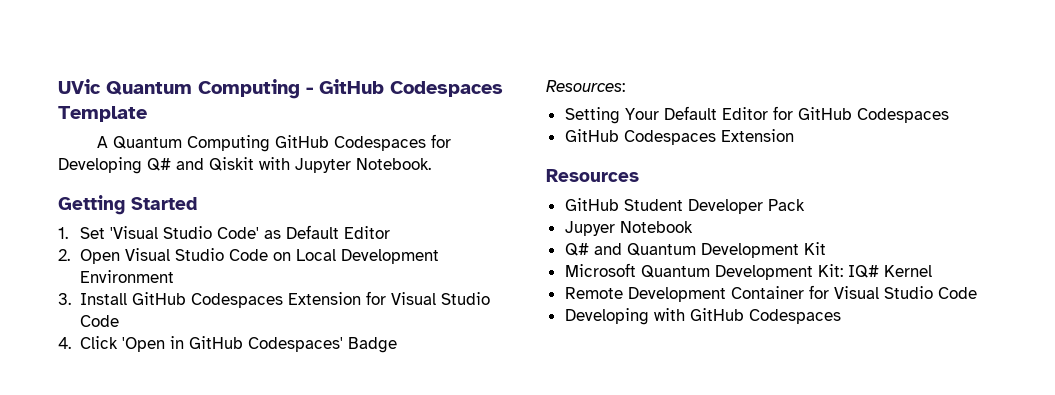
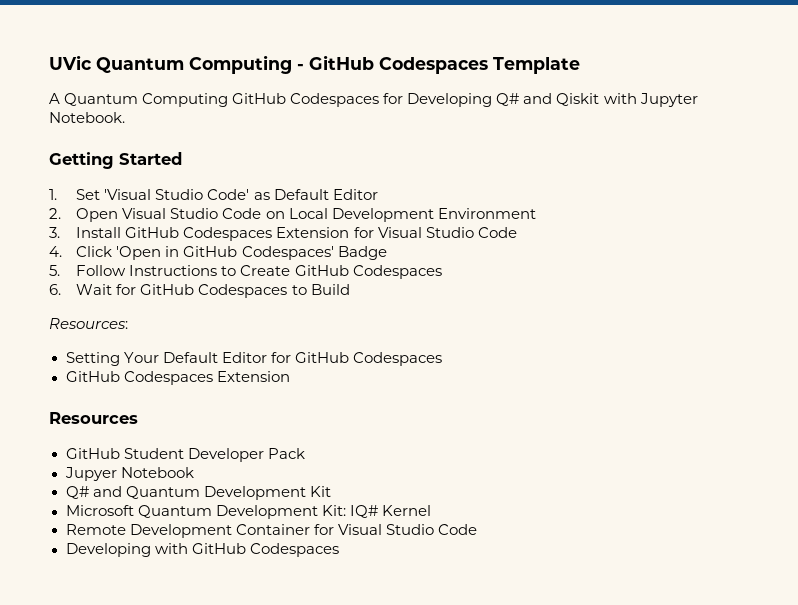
(397, 345) none -> [49,265,442,279] [49,284,350,298] // 5. Follow Instructions to Create GitHub Codespaces // 6. Wait for GitHub Codespaces to Build

